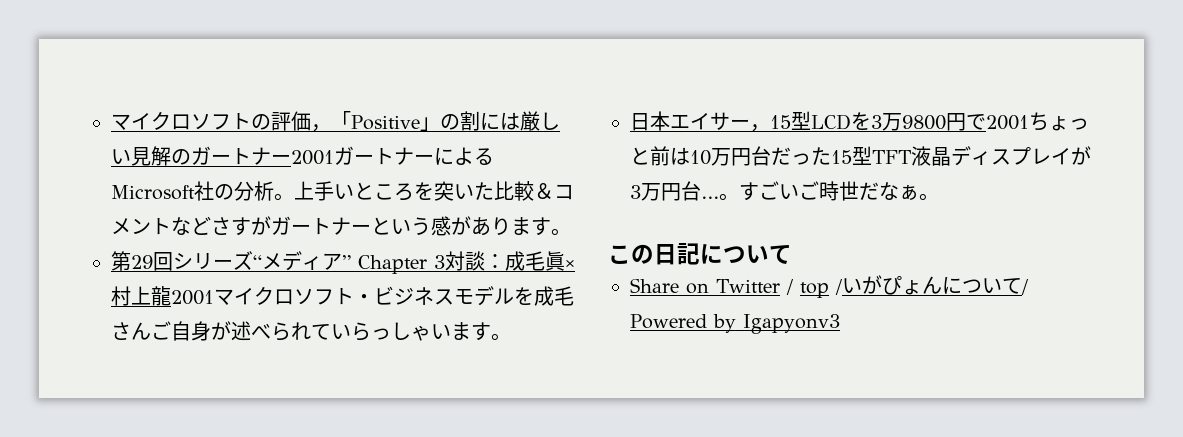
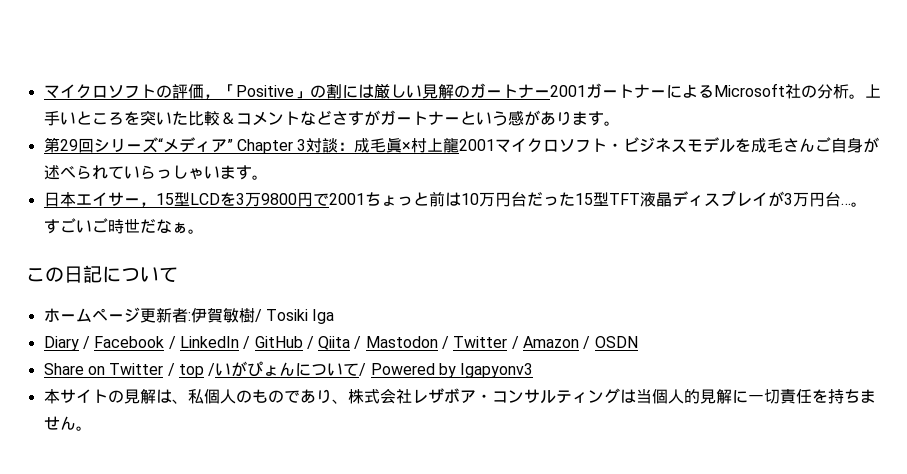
(792, 254) none -> [43,307,335,324] [43,336,638,351] // ホームページ更新者:伊賀敏樹/ Tosiki Iga // Diary / Facebook / LinkedIn / GitHub / Qiita / Mastodon / Twitter / Amazon / OSDN
(840, 324) none -> [43,388,876,404] [43,416,92,431] // 本サイトの見解は、私個人のものであり、株式会社レザボア・コンサルティングは当個人的見解に一切責任を持ちません。

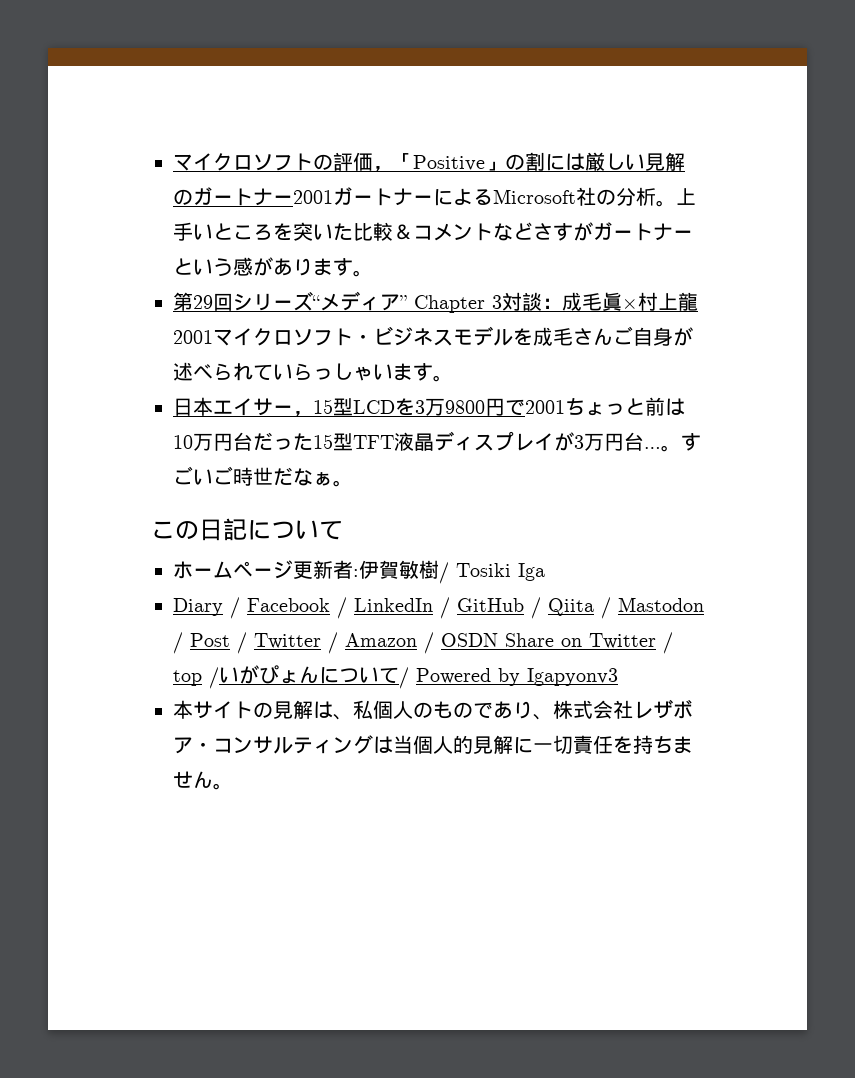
(450, 342) none -> [190,632,247,654] Post /
(638, 342) // -> (498, 640) none

